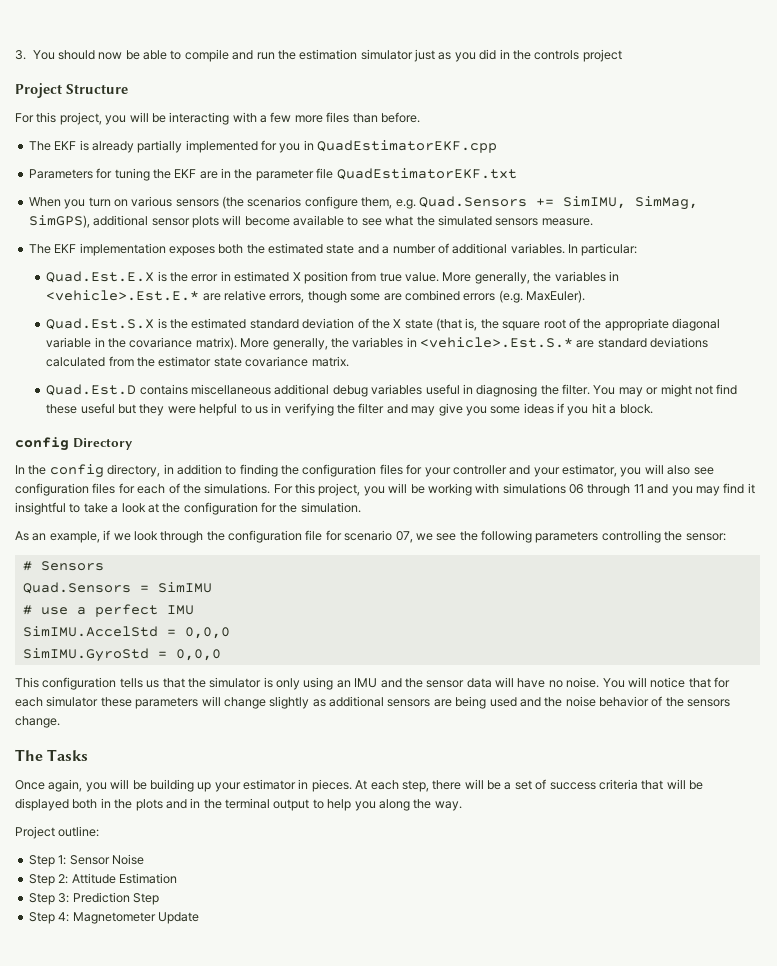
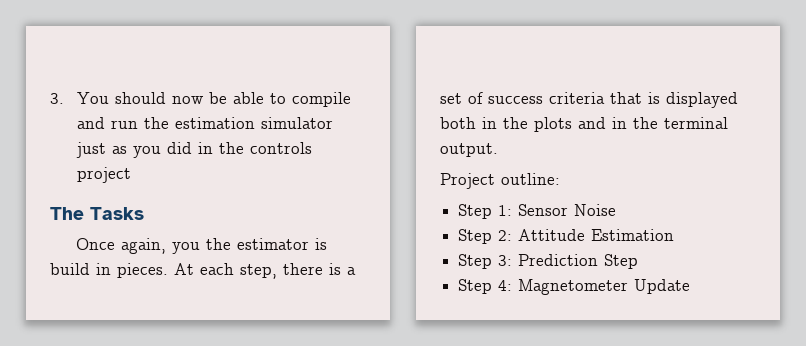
[15,83,128,98] [15,112,420,125] [28,140,498,153] [28,168,517,181] [28,196,698,210] [28,215,593,228] [28,243,638,256] [46,271,619,284] [46,290,586,303] [46,318,721,331] [46,337,709,350] [46,356,349,367] [46,384,738,397] [46,403,653,416] [15,437,132,451] [15,464,714,478] [15,483,755,496] [15,502,361,515] [15,530,726,543] [22,561,104,571] [22,582,212,594] [22,604,194,617] [22,626,230,639] [22,648,221,662] [15,677,730,690] [15,696,731,709] [15,716,60,728] // Project Structure // For this project, you will be interacting with a few more files than before. // The EKF is already partially implemented for you in QuadEstimatorEKF.cpp // Parameters for tuning the EKF are in the parameter file QuadEstimatorEKF.txt // When you turn on various sensors (the scenarios configure them, e.g. Quad.Sensors += SimIMU, SimMag, SimGPS), additional sensor plots will become available to see what the simulated sensors measure. // The EKF implementation exposes both the estimated state and a number of additional variables. In particular: // Quad.Est.E.X is the error in estimated X position from true value. More generally, the variables in <vehicle>.Est.E.* are relative errors, though some are combined errors (e.g. MaxEuler). // Quad.Est.S.X is the estimated standard deviation of the X state (that is, the square root of the appropriate diagonal variable in the covariance matrix). More generally, the variables in <vehicle>.Est.S.* are standard deviations calculated from the estimator state covariance matrix. // Quad.Est.D contains miscellaneous additional debug variables useful in diagnosing the filter. You may or might not find these useful but they were helpful to us in verifying the filter and may give you some ideas if you hit a block. // config Directory // In the config directory, in addition to finding the configuration files for your controller and your estimator, you will also see configuration files for each of the simulations. For this project, you will be working with simulations 06 through 11 and you may find it insightful to take a look at the configuration for the simulation. // As an example, if we look through the configuration file for scenario 07, we see the following parameters controlling the sensor: // # Sensors // Quad.Sensors = SimIMU // # use a perfect IMU // SimIMU.AccelStd = 0,0,0 // SimIMU.GyroStd = 0,0,0 // This configuration tells us that the simulator is only using an IMU and the sensor data will have no noise. You will notice that for each simulator these parameters will change slightly as additional sensors are being used and the noise behavior of the sensors change. -> (132, 175) none
[110,779,296,792] will be building up your estimator -> [205,238,327,250] [50,263,90,275] the estimator is build
[464,779,501,790] will be -> [329,263,341,275] is
[666,779,703,790] will be -> [648,92,660,104] is
[273,799,462,811] output to help you along the way. -> [440,143,498,157] output.

